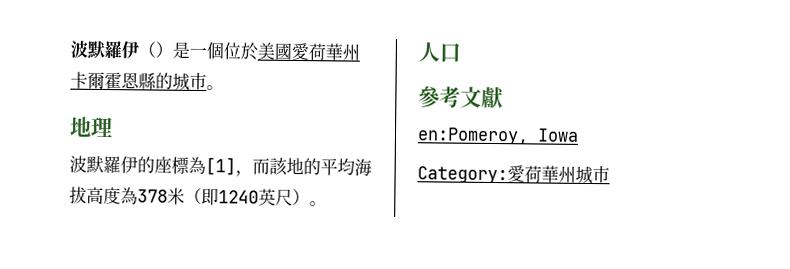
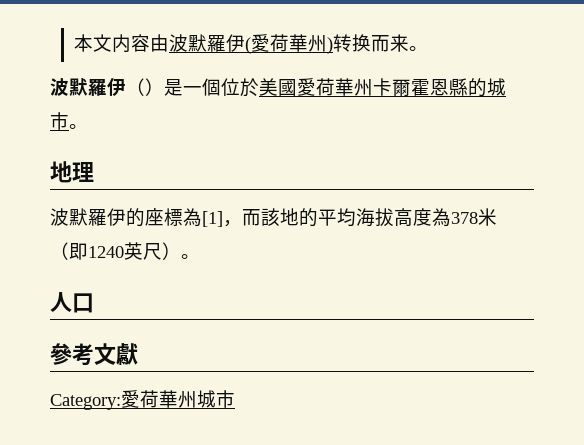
(70, 49) none -> [74,34,429,54] 本文内容由波默羅伊(愛荷華州)转换而来。 //
[417,127,579,145] // en:Pomeroy, Iowa -> (138, 354) none

